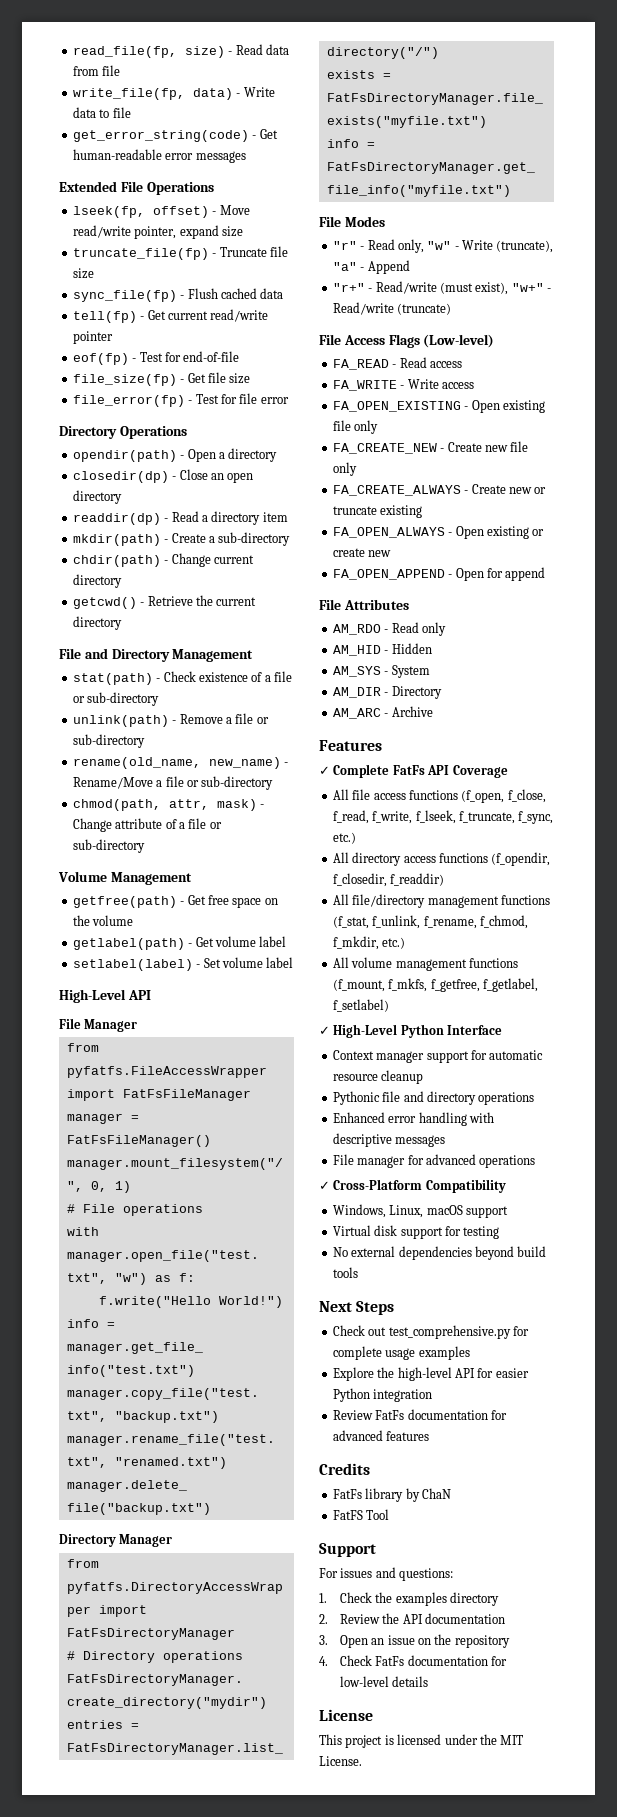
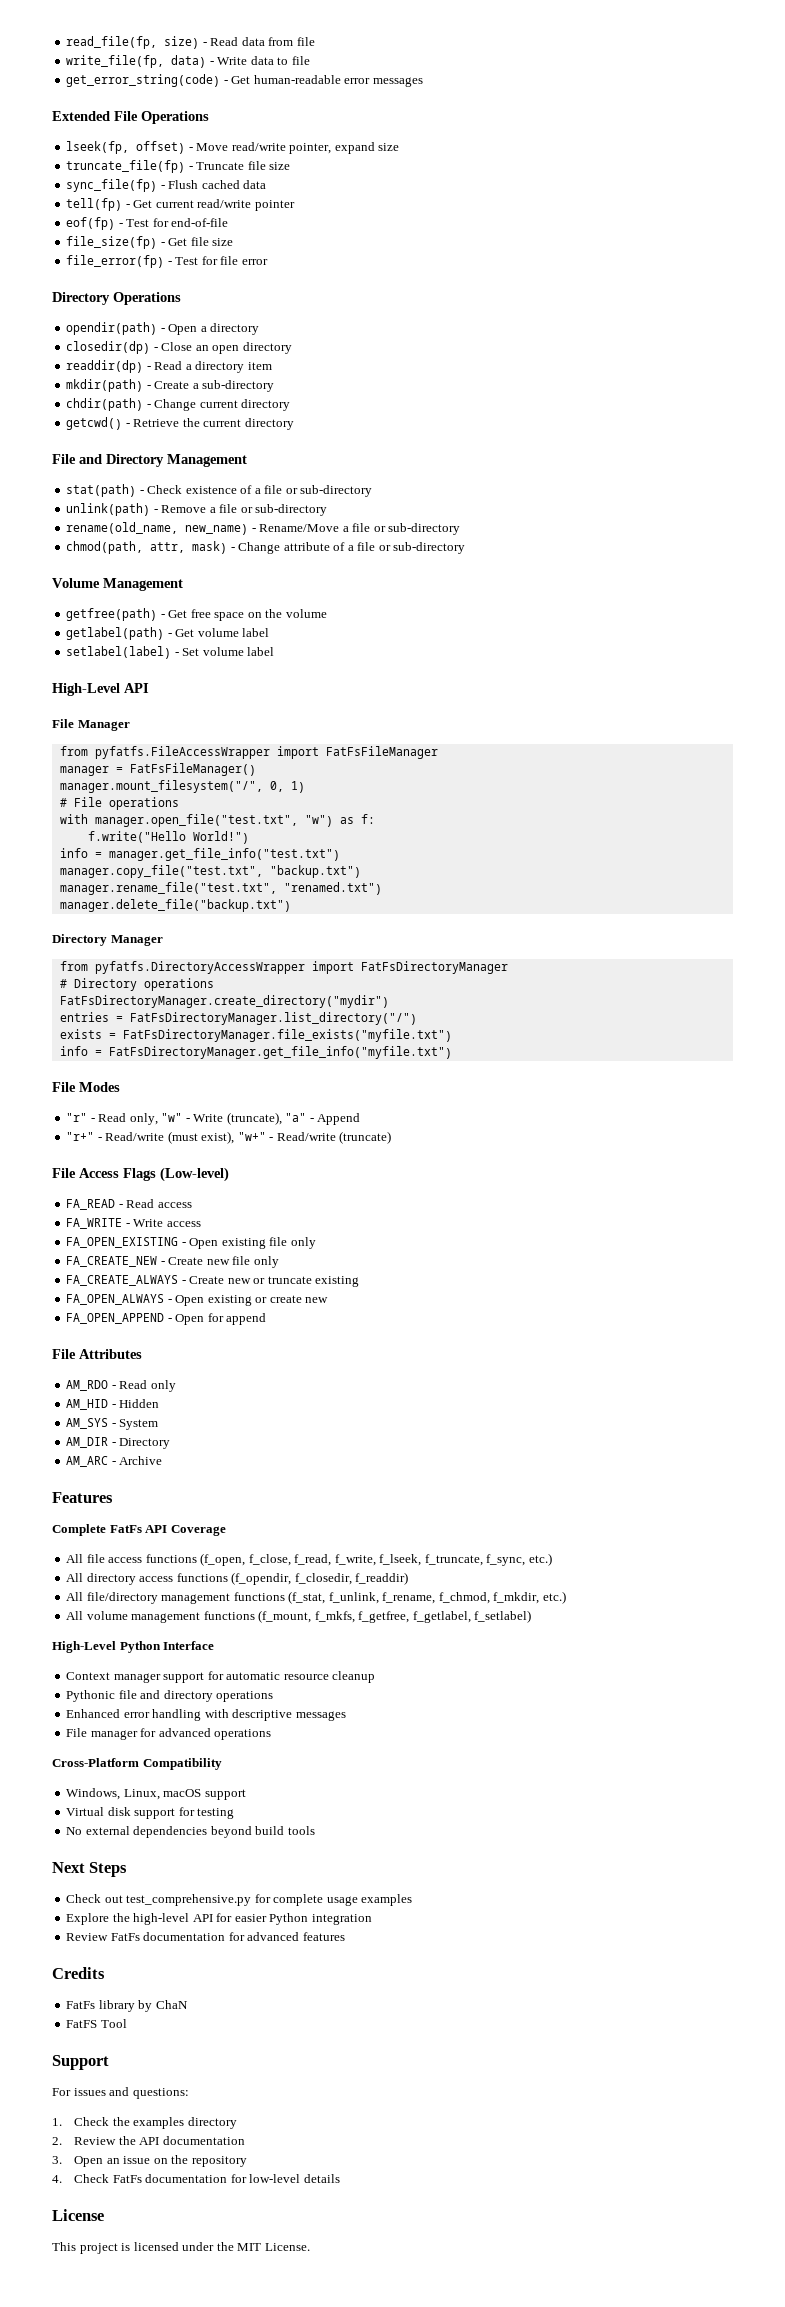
[319,766,330,775] ✓ -> (113, 1497) none
[319,1026,330,1035] ✓ -> (532, 1616) none
[319,1181,330,1190] ✓ -> (272, 1734) none

